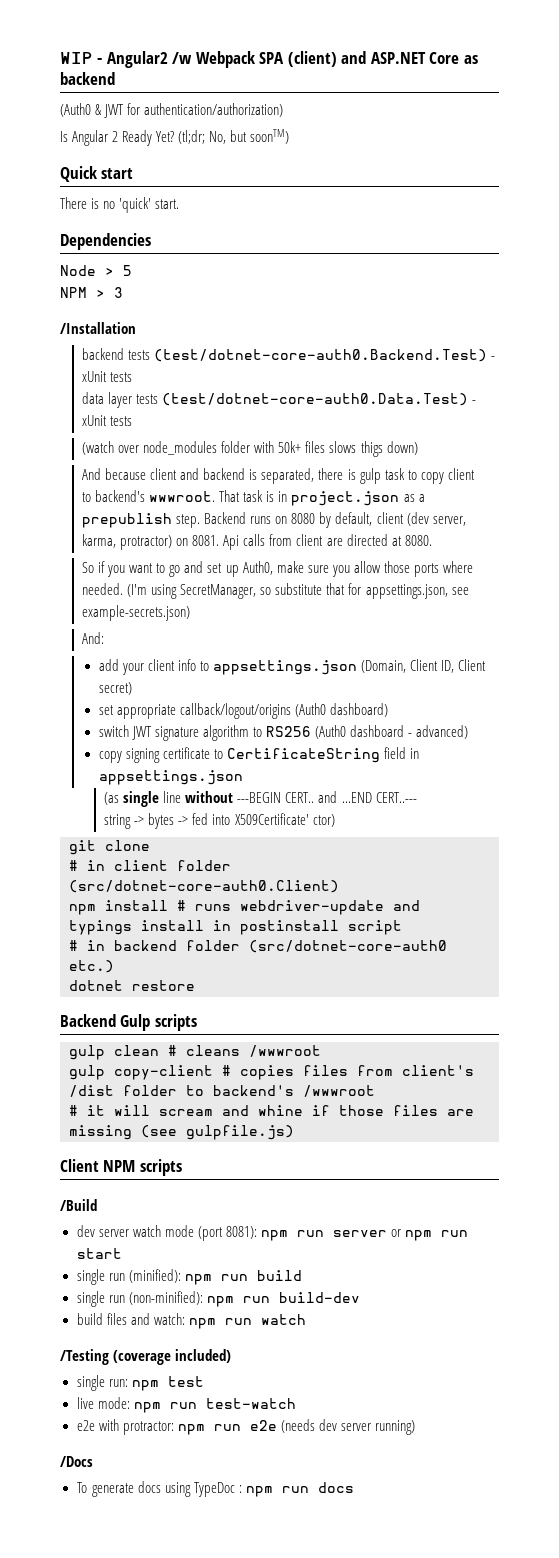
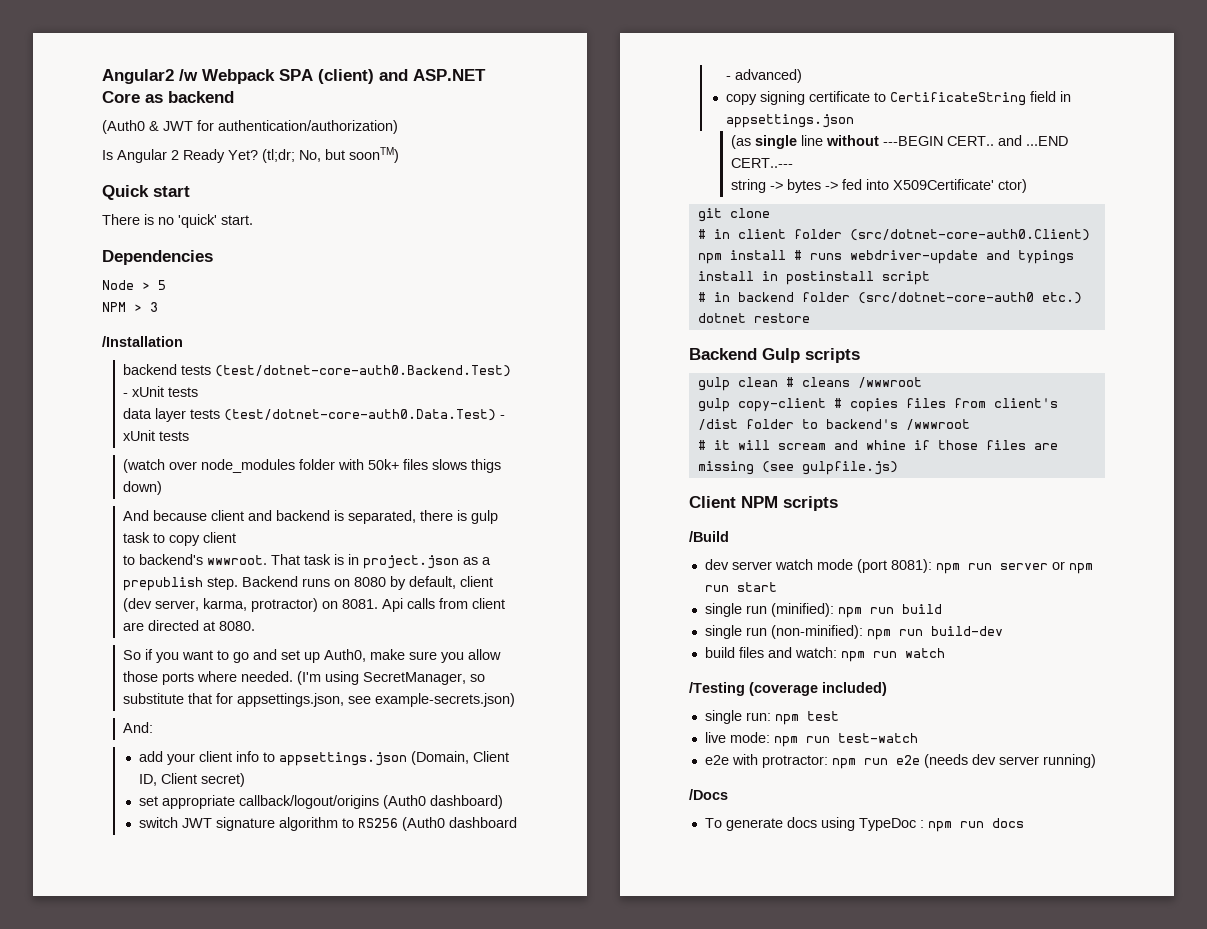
[60,52,103,64] WIP - -> (102, 76) none

